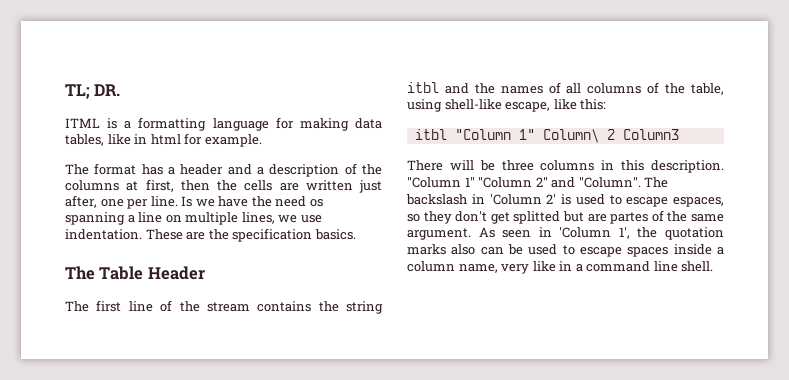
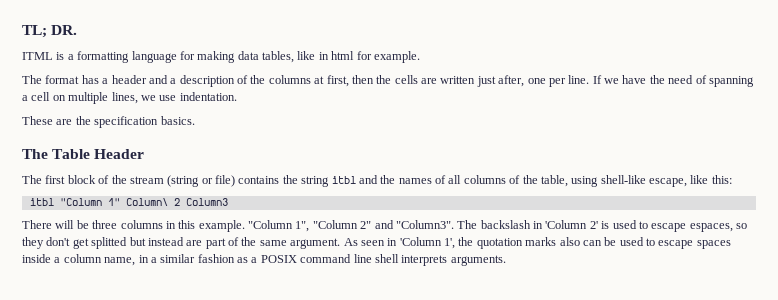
[181,196,193,207] Is -> [592,75,602,84] If
[309,199,323,207] os -> [695,75,707,84] of
[138,212,163,223] line -> [31,92,51,101] cell
(142, 234) none -> (237, 96) //
[128,301,153,312] line -> [67,175,96,184] block
(250, 307) none -> [167,175,235,187] (string or file)
[651,160,724,173] [407,177,475,188] description. "Column 1" -> [198,220,310,232] example. "Column 1",
[578,177,641,188] "Column". -> [395,220,454,229] "Column3".
[587,212,649,224] are partes -> [147,237,226,249] instead are part
[501,261,714,274] very like in a command line shell. -> [138,254,506,266] in a similar fashion as a POSIX command line shell interprets arguments.

